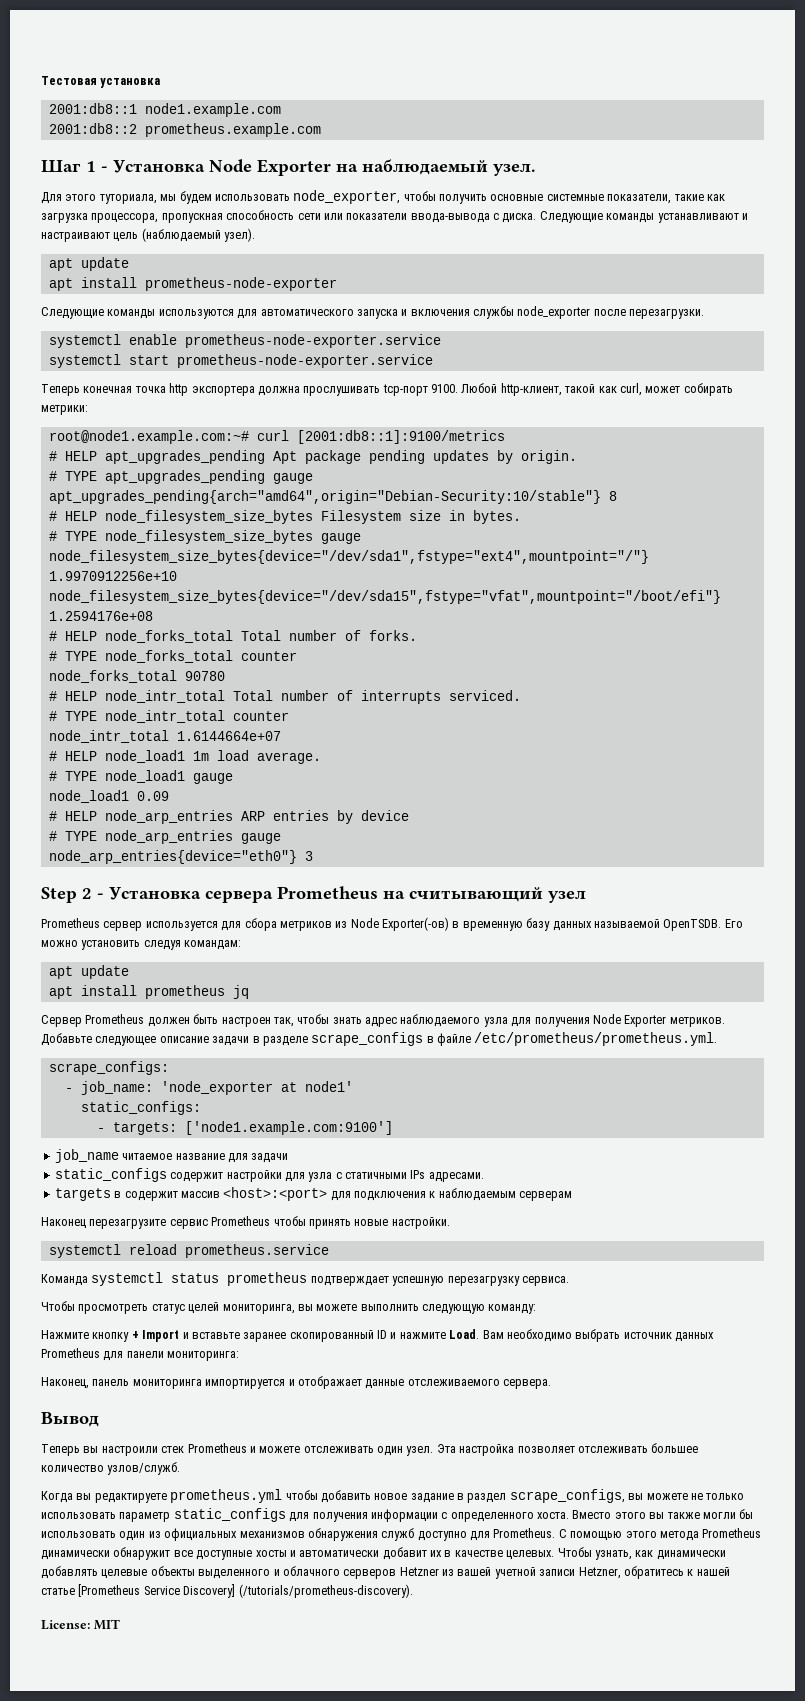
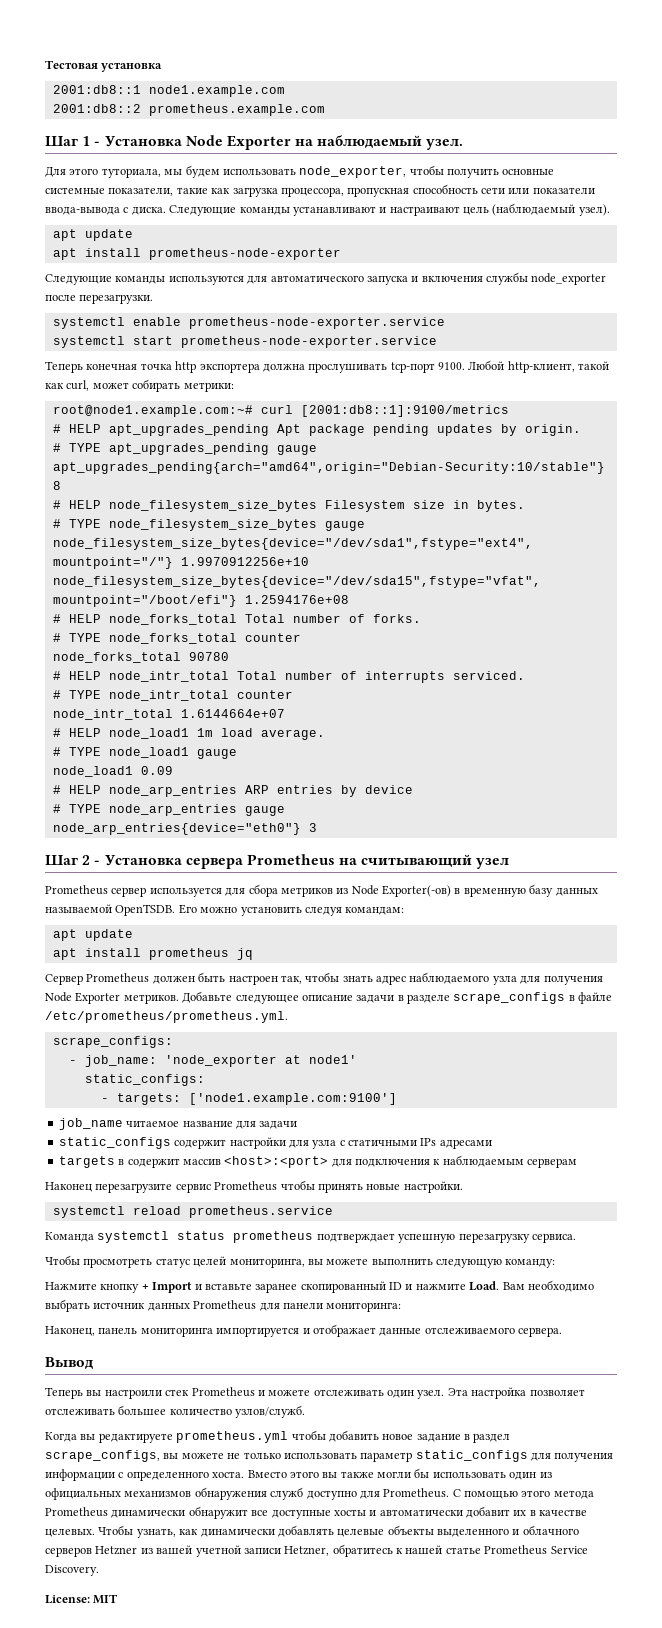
[41,887,77,903] Step -> [45,855,78,865] Шаг
[428,1172,484,1182] адресами. -> [439,1139,492,1149] адресами
[78,1584,413,1598] [Prometheus Service Discovery] (/tutorials/prometheus-discovery). -> [484,1545,588,1555] [45,1565,99,1576] Prometheus Service Discovery.

